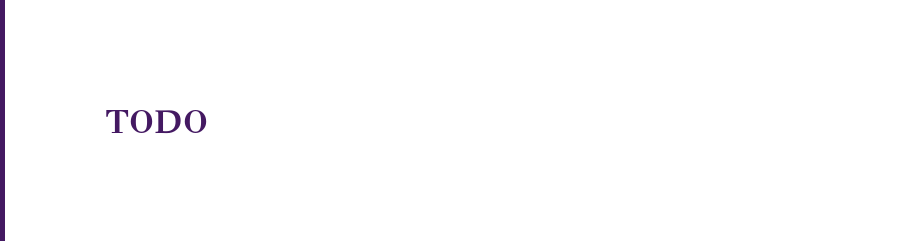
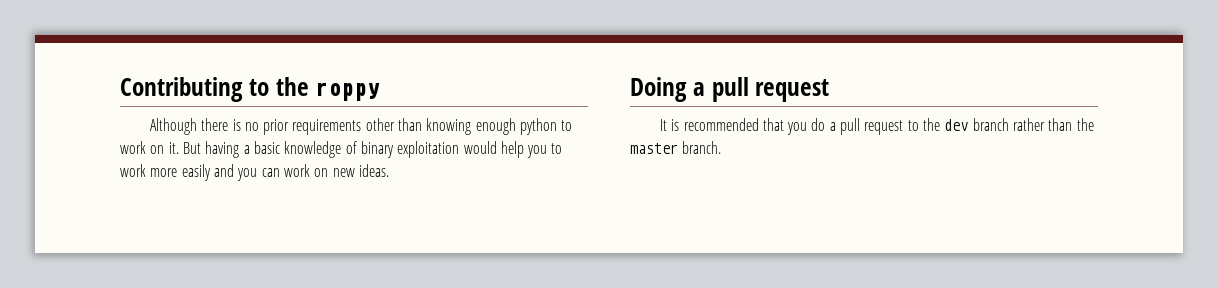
[105,110,208,134] TODO -> [120,77,381,102] [149,118,573,135] [120,141,563,158] [120,164,389,181] [630,77,830,102] [659,118,1094,135] [630,141,722,154] Contributing to the roppy // Although there is no prior requirements other than knowing enough python to work on it. But having a basic knowledge of binary exploitation would help you to work more easily and you can work on new ideas. // Doing a pull request // It is recommended that you do a pull request to the dev branch rather than the master branch.

